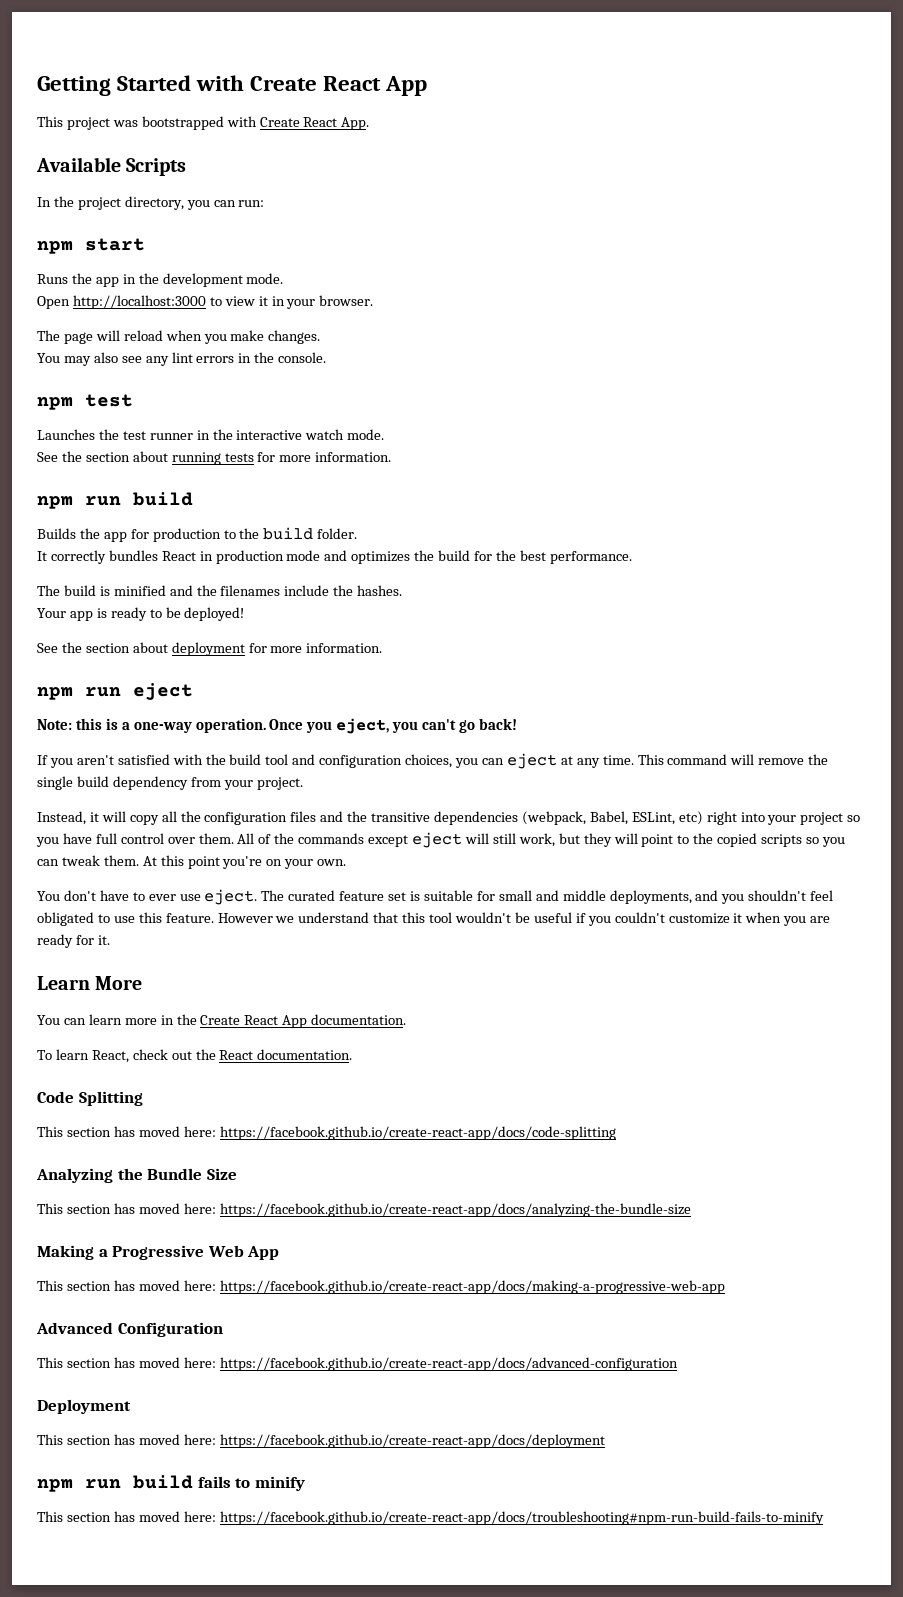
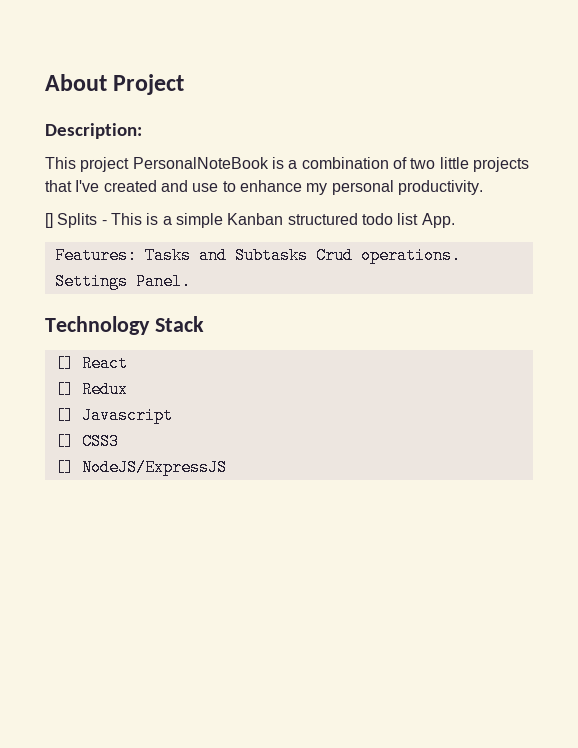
[37,75,428,96] [37,116,370,130] [36,157,187,176] [37,196,265,210] [37,238,145,254] [37,273,284,287] [37,295,374,309] [37,330,321,344] [37,352,327,366] [37,394,133,410] [37,429,385,440] [37,451,392,465] [37,492,193,509] [37,527,358,542] [37,550,632,564] [37,585,403,596] [37,607,245,621] [37,642,383,656] [37,683,193,700] [37,718,517,734] [37,753,829,769] [37,776,303,790] [37,811,861,825] [36,832,845,848] [37,855,347,869] [37,889,834,905] [37,912,831,926] [37,934,110,948] [37,976,143,990] [37,1014,407,1028] [37,1049,353,1063] [37,1091,143,1106] [37,1126,616,1140] [36,1168,237,1183] [37,1203,691,1217] [37,1245,280,1260] [37,1280,725,1294] [36,1322,223,1337] [37,1357,678,1371] [37,1399,131,1414] [37,1434,605,1448] [37,1475,305,1492] [37,1511,824,1525] Getting Started with Create React App // This project was bootstrapped with Create React App. // Available Scripts // In the project directory, you can run: // npm start // Runs the app in the development mode. // Open http://localhost:3000 to view it in your browser. // The page will reload when you make changes. // You may also see any lint errors in the console. // npm test // Launches the test runner in the interactive watch mode. // See the section about running tests for more information. // npm run build // Builds the app for production to the build folder. // It correctly bundles React in production mode and optimizes the build for the best performance. // The build is minified and the filenames include the hashes. // Your app is ready to be deployed! // See the section about deployment for more information. // npm run eject // Note: this is a one-way operation. Once you eject, you can't go back! // If you aren't satisfied with the build tool and configuration choices, you can eject at any time. This command will remove the single build dependency from your project. // Instead, it will copy all the configuration files and the transitive dependencies (webpack, Babel, ESLint, etc) right into your project so you have full control over them. All of the commands except eject will still work, but they will point to the copied scripts so you can tweak them. At this point you're on your own. // You don't have to ever use eject. The curated feature set is suitable for small and middle deployments, and you shouldn't feel obligated to use this feature. However we understand that this tool wouldn't be useful if you couldn't customize it when you are ready for it. // Learn More // You can learn more in the Create React App documentation. // To learn React, check out the React documentation. // Code Splitting // This section has moved here: https://facebook.github.io/create-react-app/docs/code-splitting // Analyzing the Bundle Size // This section has moved here: https://facebook.github.io/create-react-app/docs/analyzing-the-bundle-size // Making a Progressive Web App // This section has moved here: https://facebook.github.io/create-react-app/docs/making-a-progressive-web-app // Advanced Configuration // This section has moved here: https://facebook.github.io/create-react-app/docs/advanced-configuration // Deployment // This section has moved here: https://facebook.github.io/create-react-app/docs/deployment // npm run build fails to minify // This section has moved here: https://facebook.github.io/create-react-app/docs/troubleshooting#npm-run-build-fails-to-minify -> [45,74,185,95] [45,123,142,139] [45,157,529,172] [45,180,483,195] [45,213,455,228] [54,247,461,264] [54,273,191,290] [45,316,204,335] [54,355,128,372] [54,381,128,398] [54,407,173,424] [54,433,119,450] [54,459,227,476] About Project // Description: // This project PersonalNoteBook is a combination of two little projects that I've created and use to enhance my personal productivity. // [] Splits - This is a simple Kanban structured todo list App. // Features: Tasks and Subtasks Crud operations. Settings Panel. // Technology Stack // [] React // [] Redux // [] Javascript // [] CSS3 // [] NodeJS/ExpressJS

